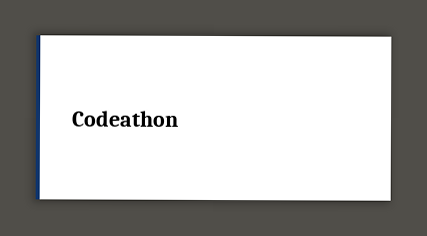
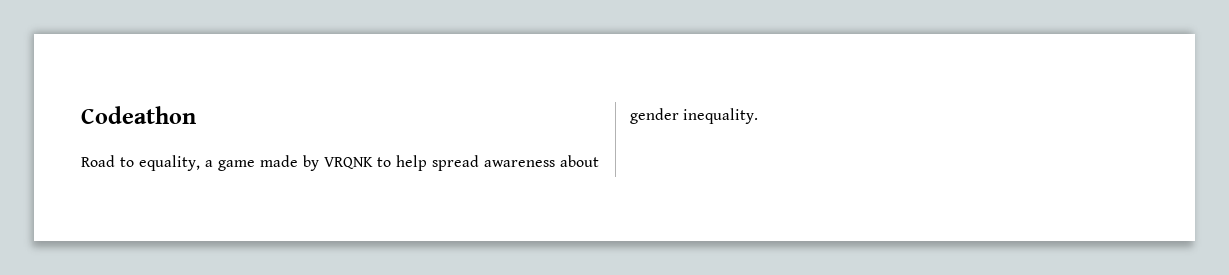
(179, 118) none -> [81,155,599,171] [630,108,759,124] // Road to equality, a game made by VRQNK to help spread awareness about gender inequality.

